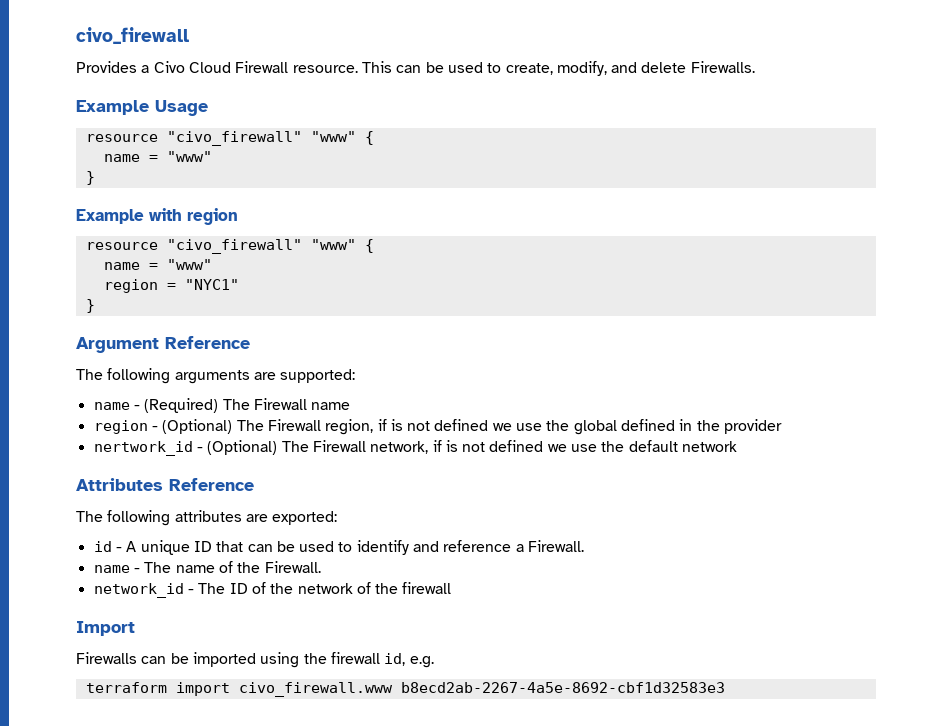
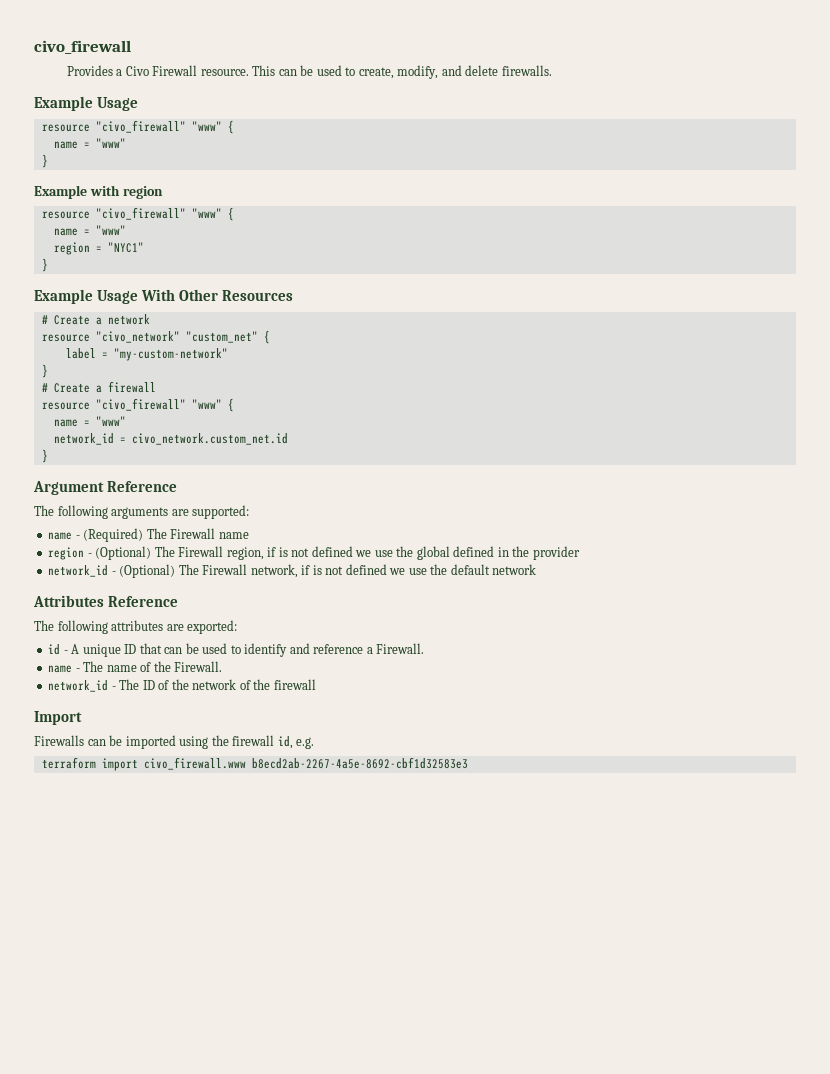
[188,62,231,73] Cloud -> (149, 71) none
[690,61,755,73] Firewalls. -> [501,65,552,76] firewalls.
(95, 306) none -> [34,289,294,304] [41,314,150,325] [41,330,270,344] [65,348,228,361] [41,364,48,378] [41,381,156,393] [41,398,234,412] [53,416,126,427] [53,433,288,445] [41,449,48,463] // Example Usage With Other Resources // # Create a network // resource "civo_network" "custom_net" { // label = "my-custom-network" // } // # Create a firewall // resource "civo_firewall" "www" { // name = "www" // network_id = civo_network.custom_net.id // }
[93,441,193,456] nertwork_id -> [48,565,109,577] network_id

